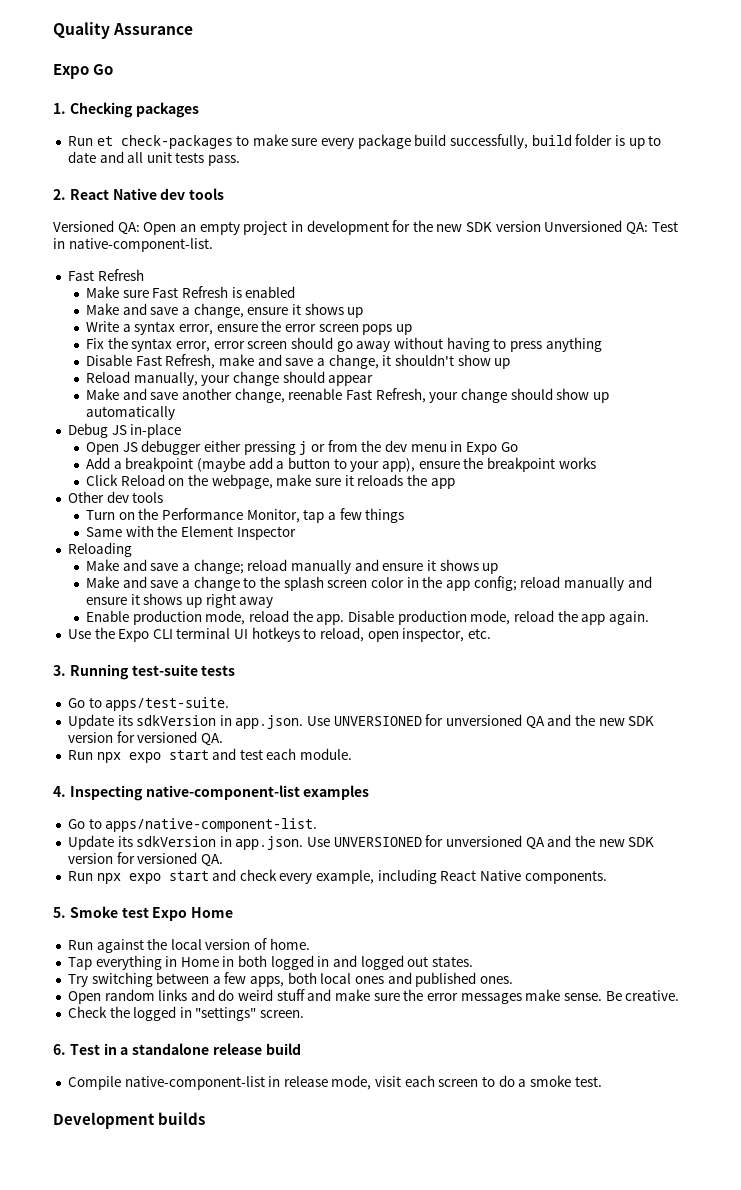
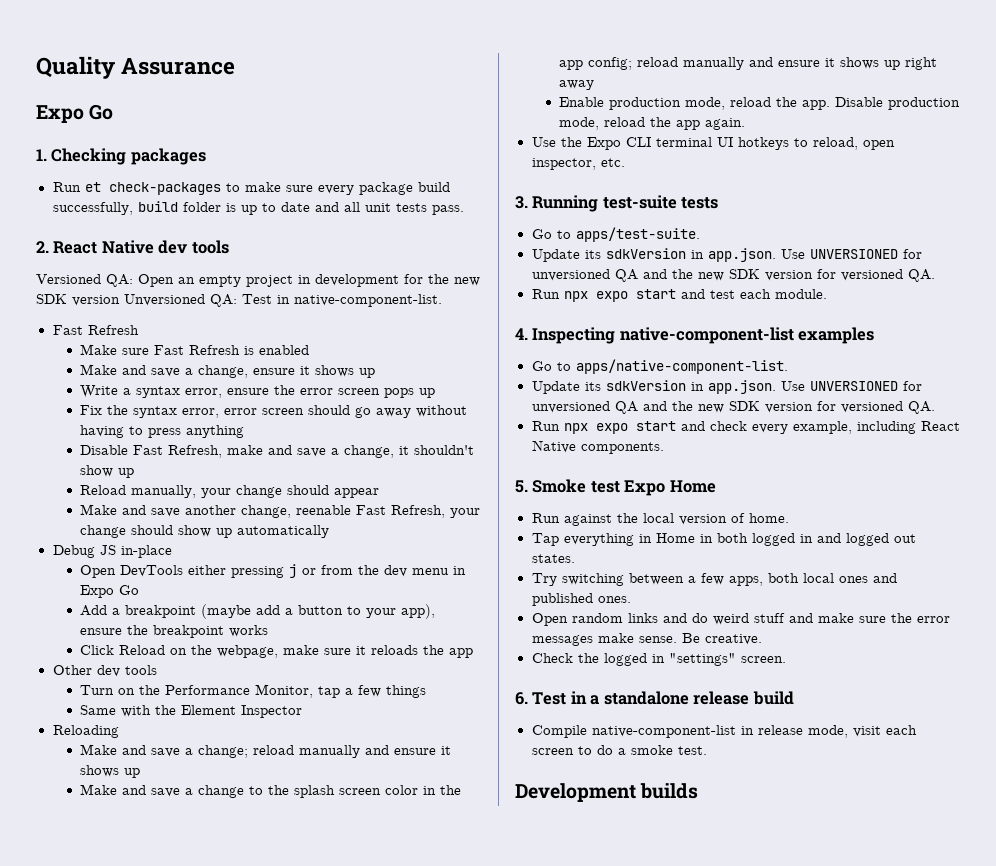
[122,440,202,455] JS debugger -> [120,565,184,577] DevTools

